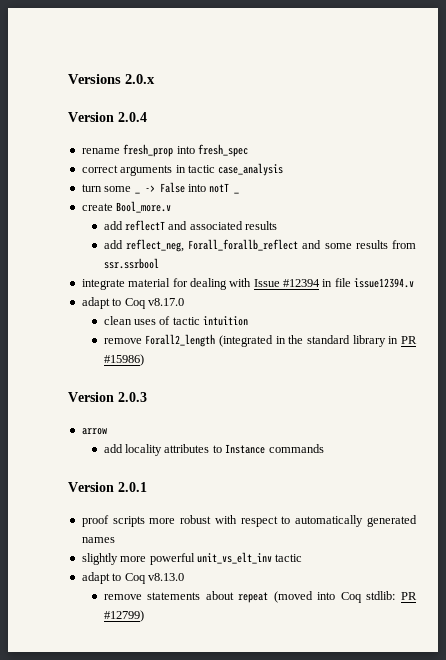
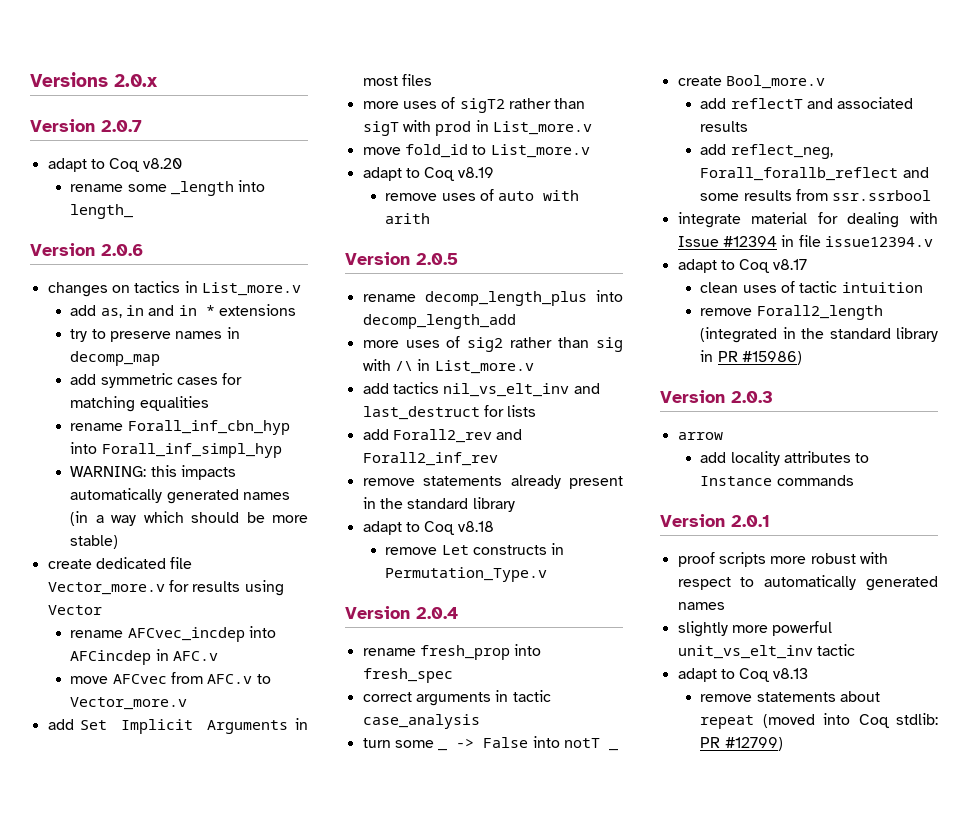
(155, 79) none -> [30,119,142,132] [47,158,182,172] [70,180,266,196] [70,204,134,219] [30,243,143,256] [47,281,301,297] [70,304,297,318] [70,327,240,342] [70,351,161,366] [70,373,243,388] [70,396,209,412] [70,420,290,435] [70,442,282,458] [70,465,237,480] [70,488,291,504] [70,511,308,526] [70,535,119,549] [47,557,193,569] [47,580,284,596] [47,605,102,615] [70,626,277,642] [70,649,219,665] [70,672,271,684] [70,697,188,710] [47,718,309,734] [362,74,432,86] [362,97,586,113] [362,120,592,136] [362,144,590,158] [362,167,494,181] [385,189,580,201] [385,213,431,224] [345,252,458,265] [362,290,623,306] [362,314,516,329] [362,336,623,352] [362,359,534,374] [362,382,600,397] [362,405,537,420] [362,429,523,443] [362,452,498,466] [362,475,623,489] [362,497,515,512] [362,521,494,535] [385,543,565,555] [385,567,548,582] // Version 2.0.7 // adapt to Coq v8.20 // rename some _length into length_ // Version 2.0.6 // changes on tactics in List_more.v // add as, in and in * extensions // try to preserve names in decomp_map // add symmetric cases for matching equalities // rename Forall_inf_cbn_hyp into Forall_inf_simpl_hyp // WARNING: this impacts automatically generated names (in a way which should be more stable) // create dedicated file Vector_more.v for results using Vector // rename AFCvec_incdep into AFCincdep in AFC.v // move AFCvec from AFC.v to Vector_more.v // add Set Implicit Arguments in most files // more uses of sigT2 rather than sigT with prod in List_more.v // move fold_id to List_more.v // adapt to Coq v8.19 // remove uses of auto with arith // Version 2.0.5 // rename decomp_length_plus into decomp_length_add // more uses of sig2 rather than sig with /\ in List_more.v // add tactics nil_vs_elt_inv and last_destruct for lists // add Forall2_rev and Forall2_inf_rev // remove statements already present in the standard library // adapt to Coq v8.18 // remove Let constructs in Permutation_Type.v
[147,298,184,306] v8.17.0 -> [772,259,807,270] v8.17
[147,573,184,581] v8.13.0 -> [772,668,808,679] v8.13

